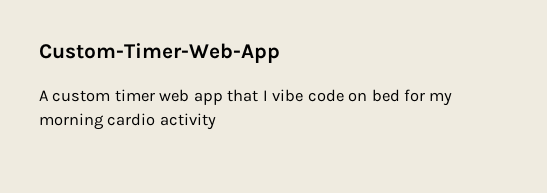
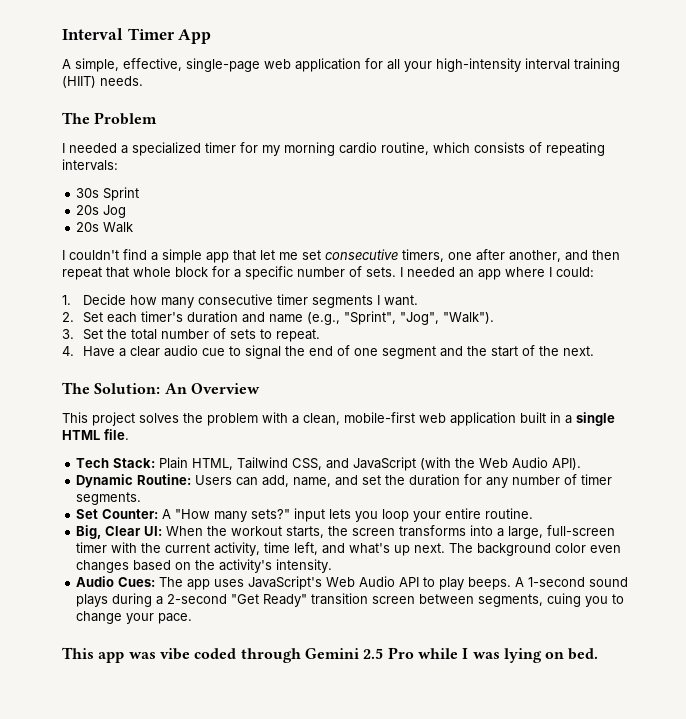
[39,43,280,63] [39,89,453,106] [39,113,216,130] Custom-Timer-Web-App // A custom timer web app that I vibe code on bed for my morning cardio activity -> [62,28,212,44] [62,58,620,72] [62,76,143,88] [62,112,158,125] [62,142,605,156] [62,159,118,171] [76,187,140,201] [76,205,127,218] [76,222,134,233] [62,249,620,263] [62,266,594,280] [62,294,418,308] [62,311,494,325] [62,328,320,342] [62,345,594,359] [62,382,260,394] [62,412,615,426] [62,429,129,440] [76,457,582,471] [76,474,613,488] [76,492,142,505] [76,508,534,522] [76,525,616,539] [76,542,622,556] [76,559,333,573] [76,576,629,590] [76,593,625,607] [76,611,193,624] [62,647,599,663] Interval Timer App // A simple, effective, single-page web application for all your high-intensity interval training (HIIT) needs. // The Problem // I needed a specialized timer for my morning cardio routine, which consists of repeating intervals: // 30s Sprint // 20s Jog // 20s Walk // I couldn't find a simple app that let me set consecutive timers, one after another, and then repeat that whole block for a specific number of sets. I needed an app where I could: // 1. Decide how many consecutive timer segments I want. // 2. Set each timer's duration and name (e.g., "Sprint", "Jog", "Walk"). // 3. Set the total number of sets to repeat. // 4. Have a clear audio cue to signal the end of one segment and the start of the next. // The Solution: An Overview // This project solves the problem with a clean, mobile-first web application built in a single HTML file. // Tech Stack: Plain HTML, Tailwind CSS, and JavaScript (with the Web Audio API). // Dynamic Routine: Users can add, name, and set the duration for any number of timer segments. // Set Counter: A "How many sets?" input lets you loop your entire routine. // Big, Clear UI: When the workout starts, the screen transforms into a large, full-screen timer with the current activity, time left, and what's up next. The background color even changes based on the activity's intensity. // Audio Cues: The app uses JavaScript's Web Audio API to play beeps. A 1-second sound plays during a 2-second "Get Ready" transition screen between segments, cuing you to change your pace. // This app was vibe coded through Gemini 2.5 Pro while I was lying on bed.

